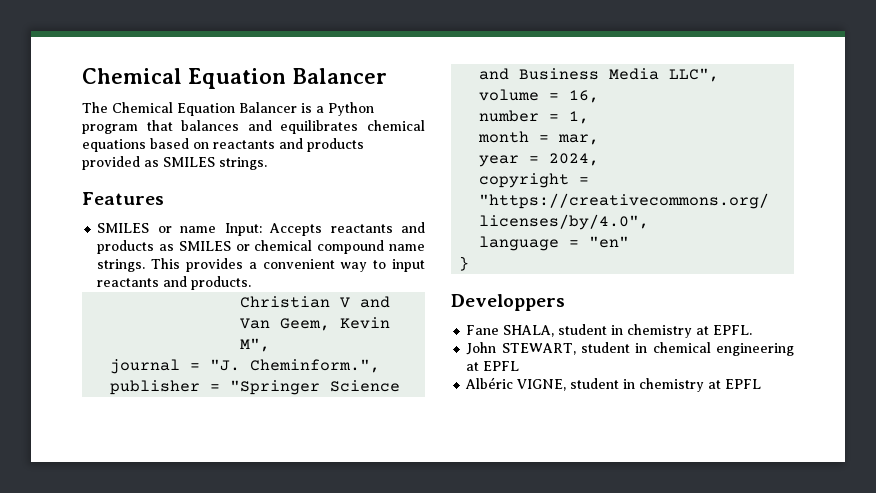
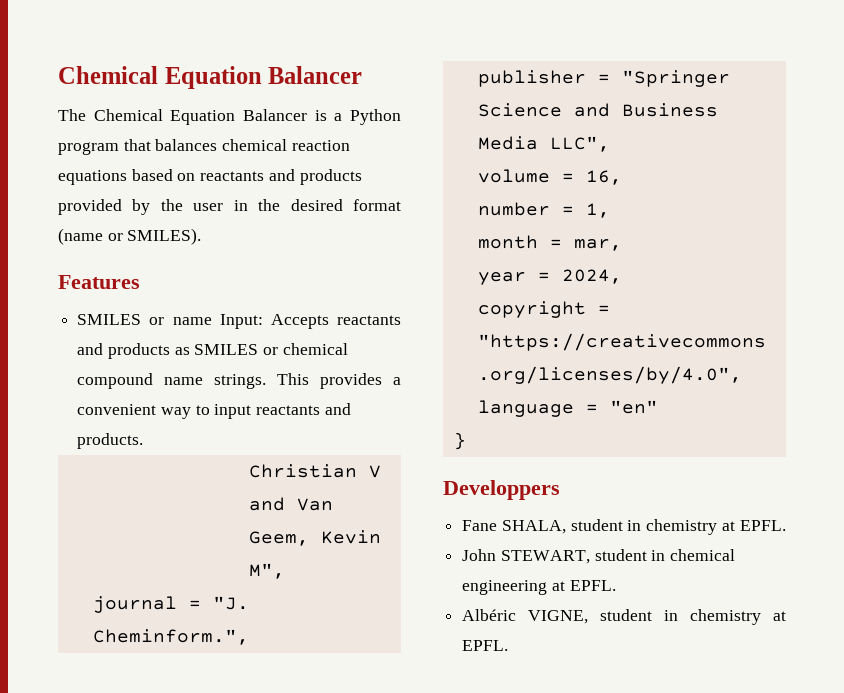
[247,120,425,134] and equilibrates chemical -> [222,139,350,151] chemical reaction
[144,157,267,170] as SMILES strings. -> [132,199,402,215] [58,228,202,245] by the user in the desired format (name or SMILES).
[483,361,520,371] EPFL -> [569,580,616,591] EPFL.
[725,379,762,389] EPFL -> [462,640,509,651] EPFL.

